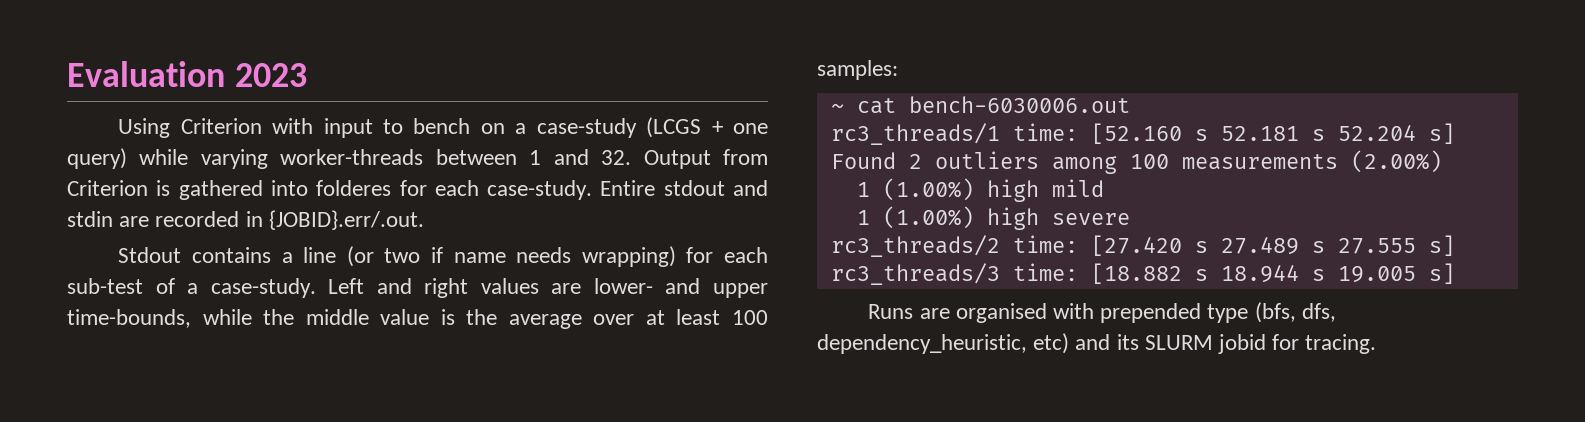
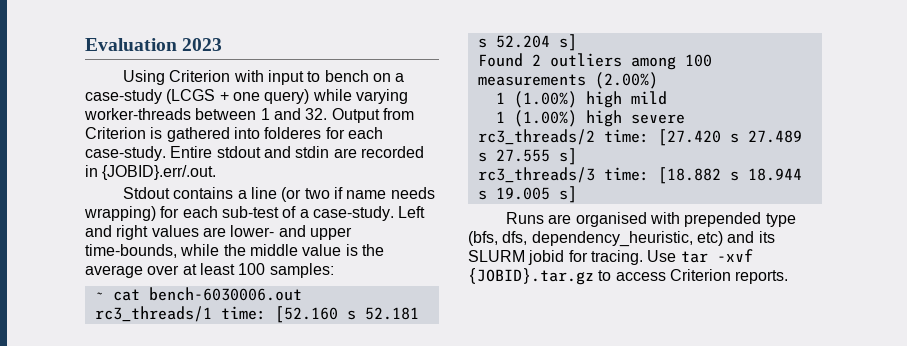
(1377, 344) none -> [647,249,753,263] [468,268,789,285] Use tar -xvf {JOBID}.tar.gz to access Criterion reports.

